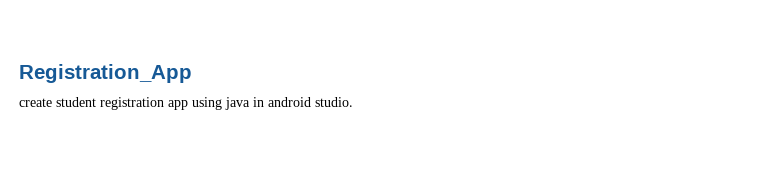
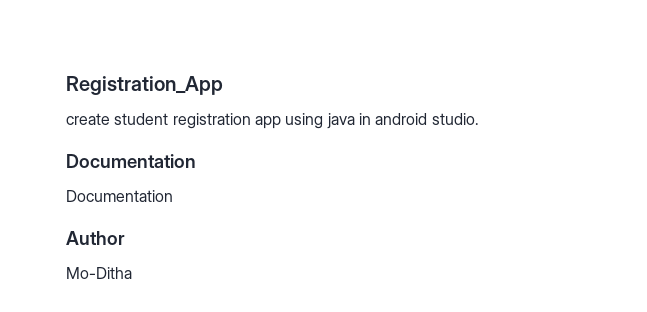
(353, 102) none -> [66,154,196,168] [66,190,173,202] [66,231,125,245] [66,267,132,279] // Documentation // Documentation // Author // Mo-Ditha

